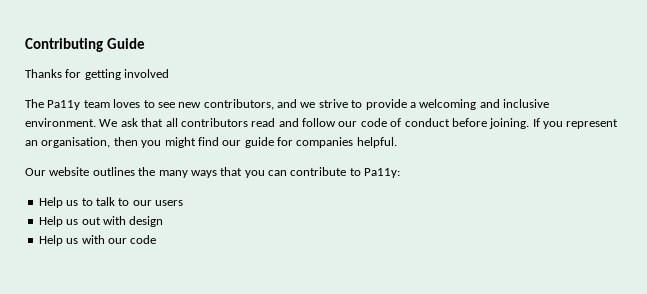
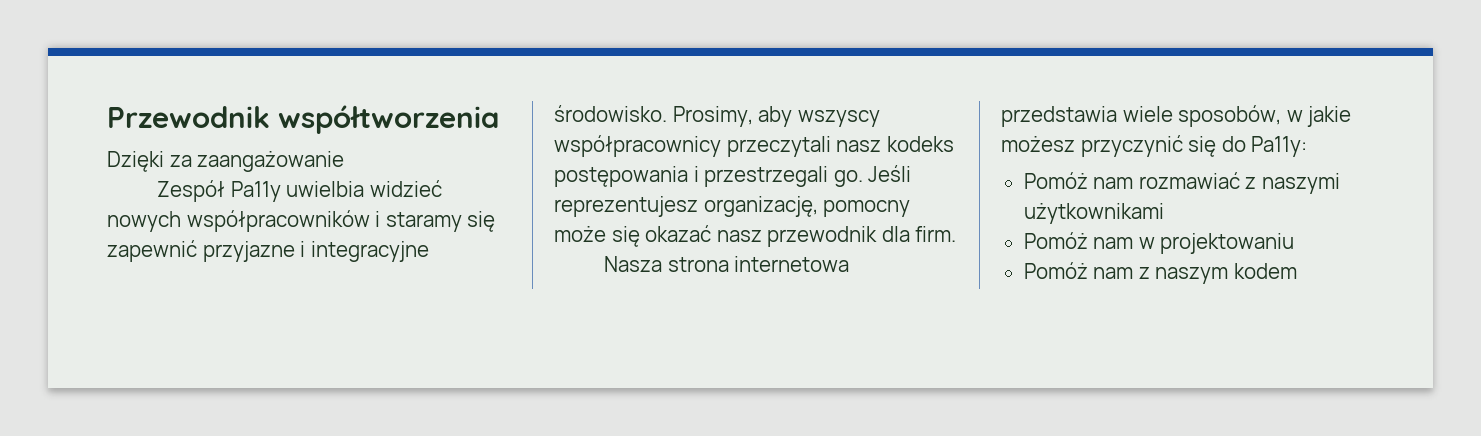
[25,38,145,52] [25,69,170,80] [25,99,549,110] [25,118,619,129] [25,137,397,148] [25,167,401,178] [38,197,183,208] [38,216,164,227] [38,235,157,246] Contributing Guide // Thanks for getting involved // The Pa11y team loves to see new contributors, and we strive to provide a welcoming and inclusive environment. We ask that all contributors read and follow our code of conduct before joining. If you represent an organisation, then you might find our guide for companies helpful. // Our website outlines the many ways that you can contribute to Pa11y: // Help us to talk to our users // Help us out with design // Help us with our code -> [107,105,499,134] [107,151,345,172] [157,180,442,202] [107,210,496,232] [107,240,429,262] [554,105,880,127] [554,135,954,157] [554,165,912,187] [554,196,911,217] [554,225,957,247] [604,256,850,272] [1001,105,1352,127] [1001,135,1308,157] [1023,172,1340,194] [1023,203,1164,224] [1023,232,1295,254] [1023,262,1297,284] Przewodnik współtworzenia // Dzięki za zaangażowanie // Zespół Pa11y uwielbia widzieć nowych współpracowników i staramy się zapewnić przyjazne i integracyjne środowisko. Prosimy, aby wszyscy współpracownicy przeczytali nasz kodeks postępowania i przestrzegali go. Jeśli reprezentujesz organizację, pomocny może się okazać nasz przewodnik dla firm. // Nasza strona internetowa przedstawia wiele sposobów, w jakie możesz przyczynić się do Pa11y: // Pomóż nam rozmawiać z naszymi użytkownikami // Pomóż nam w projektowaniu // Pomóż nam z naszym kodem

